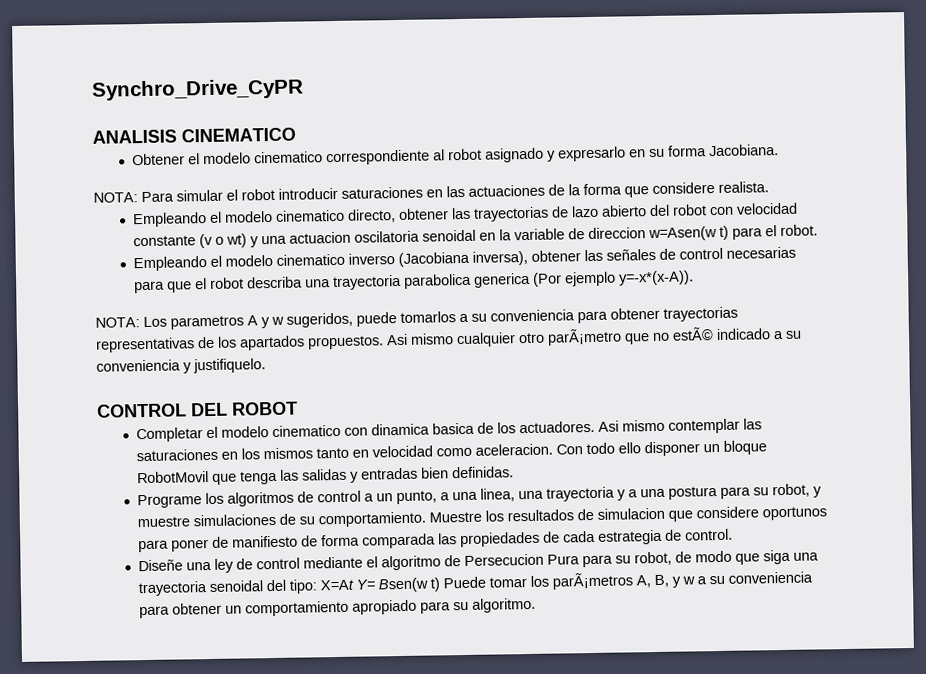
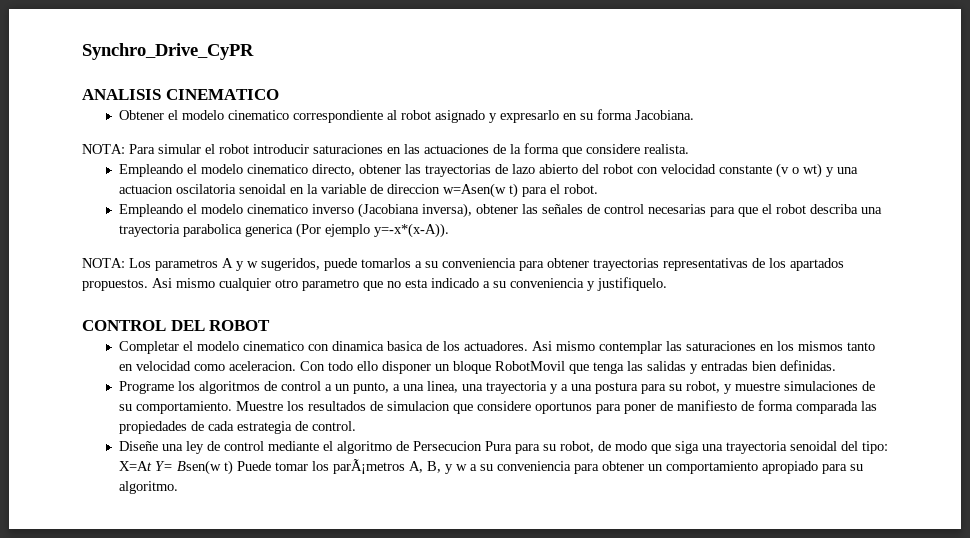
[547,328,622,346] parÃ¡metro -> [302,279,359,291] parametro
[672,327,714,341] estÃ© -> [405,279,428,288] esta

